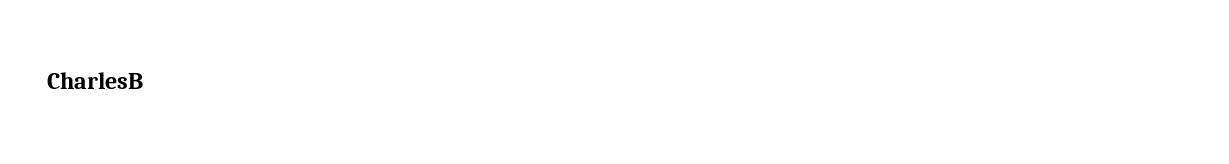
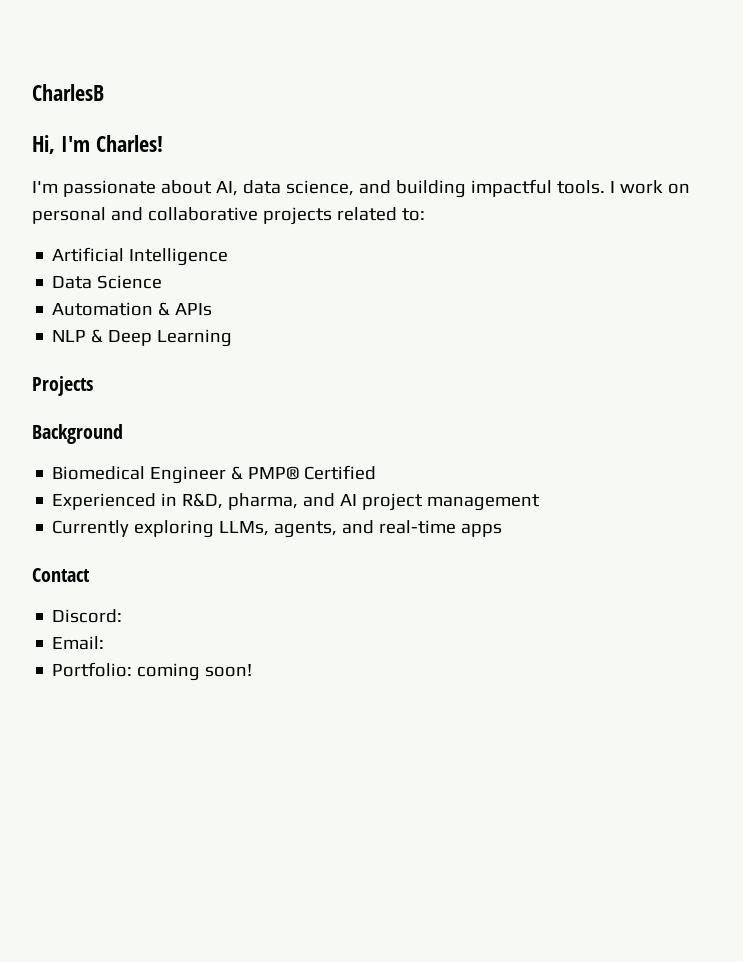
(143, 80) none -> [32,135,163,154] [32,179,690,198] [32,207,425,225] [52,247,229,266] [52,275,163,289] [52,302,213,316] [52,329,233,347] [32,376,93,396] [32,424,123,444] [52,465,377,484] [52,493,541,511] [52,520,503,538] [32,568,90,582] [52,609,123,623] [52,636,105,650] [52,662,253,681] // Hi, I'm Charles! // I'm passionate about AI, data science, and building impactful tools. I work on personal and collaborative projects related to: // Artificial Intelligence // Data Science // Automation & APIs // NLP & Deep Learning // Projects // Background // Biomedical Engineer & PMP® Certified // Experienced in R&D, pharma, and AI project management // Currently exploring LLMs, agents, and real-time apps // Contact // Discord: // Email: // Portfolio: coming soon!

